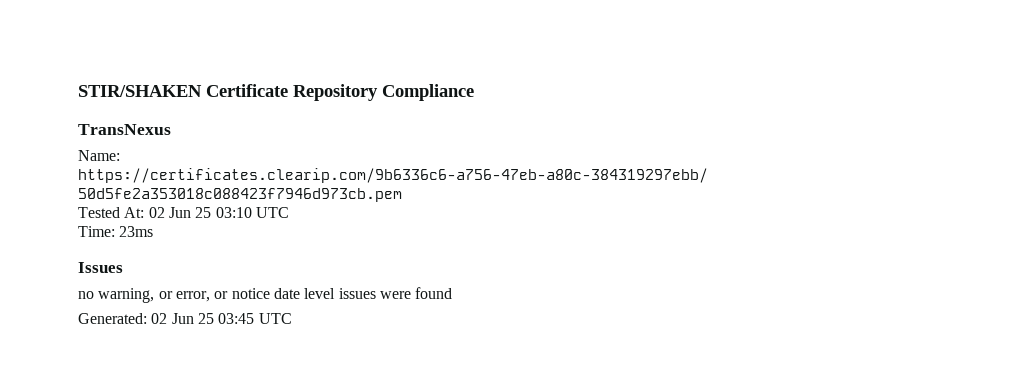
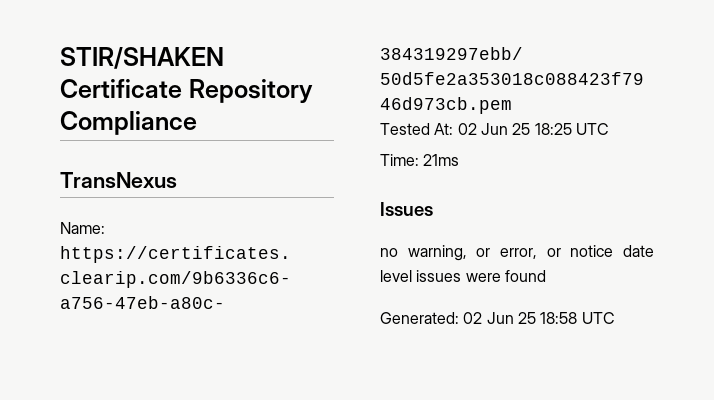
[215,207,252,218] 03:10 -> [534,123,572,135] 18:25
[119,226,154,237] 23ms -> [423,154,460,166] 21ms
[218,313,255,324] 03:45 -> [540,312,578,324] 18:58

